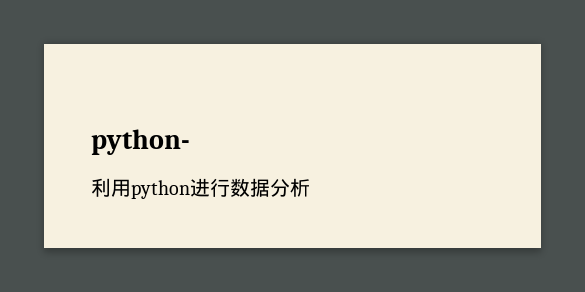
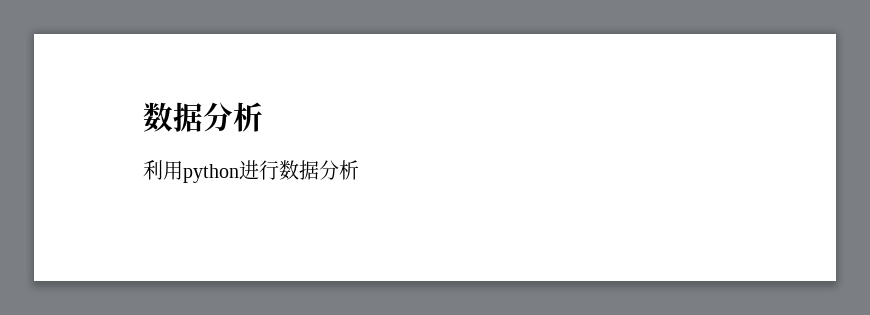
[91,129,190,155] python- -> [143,102,263,132] 数据分析

